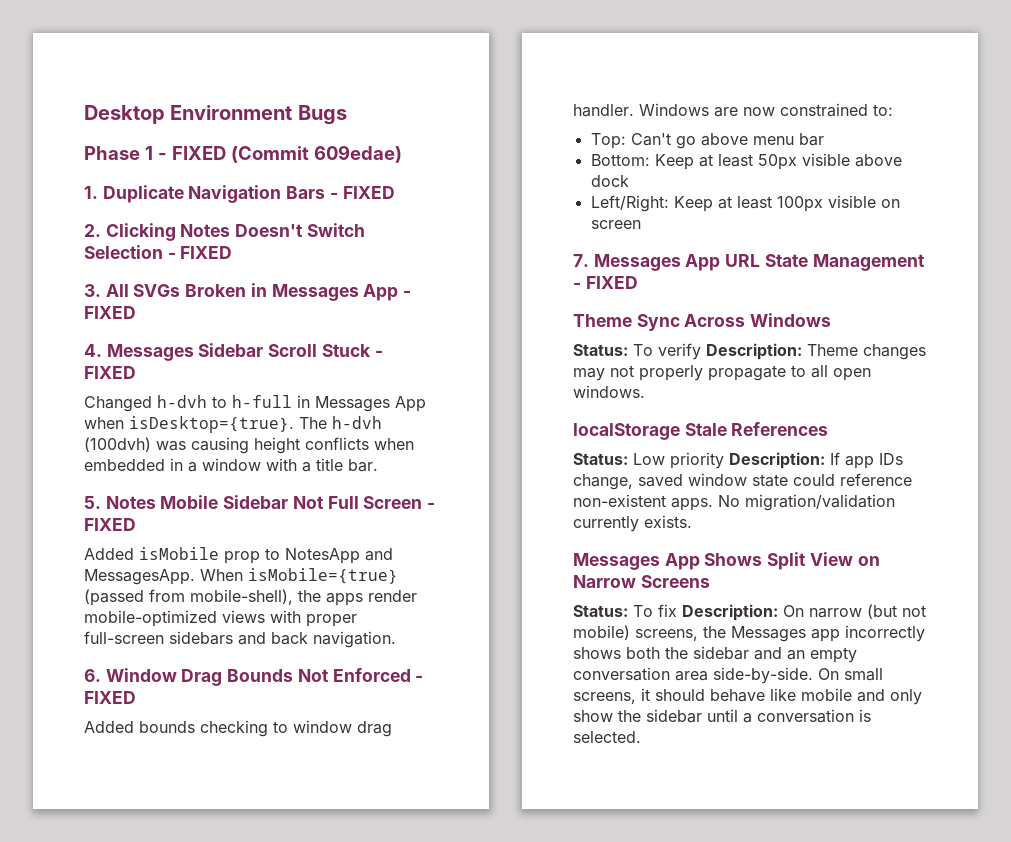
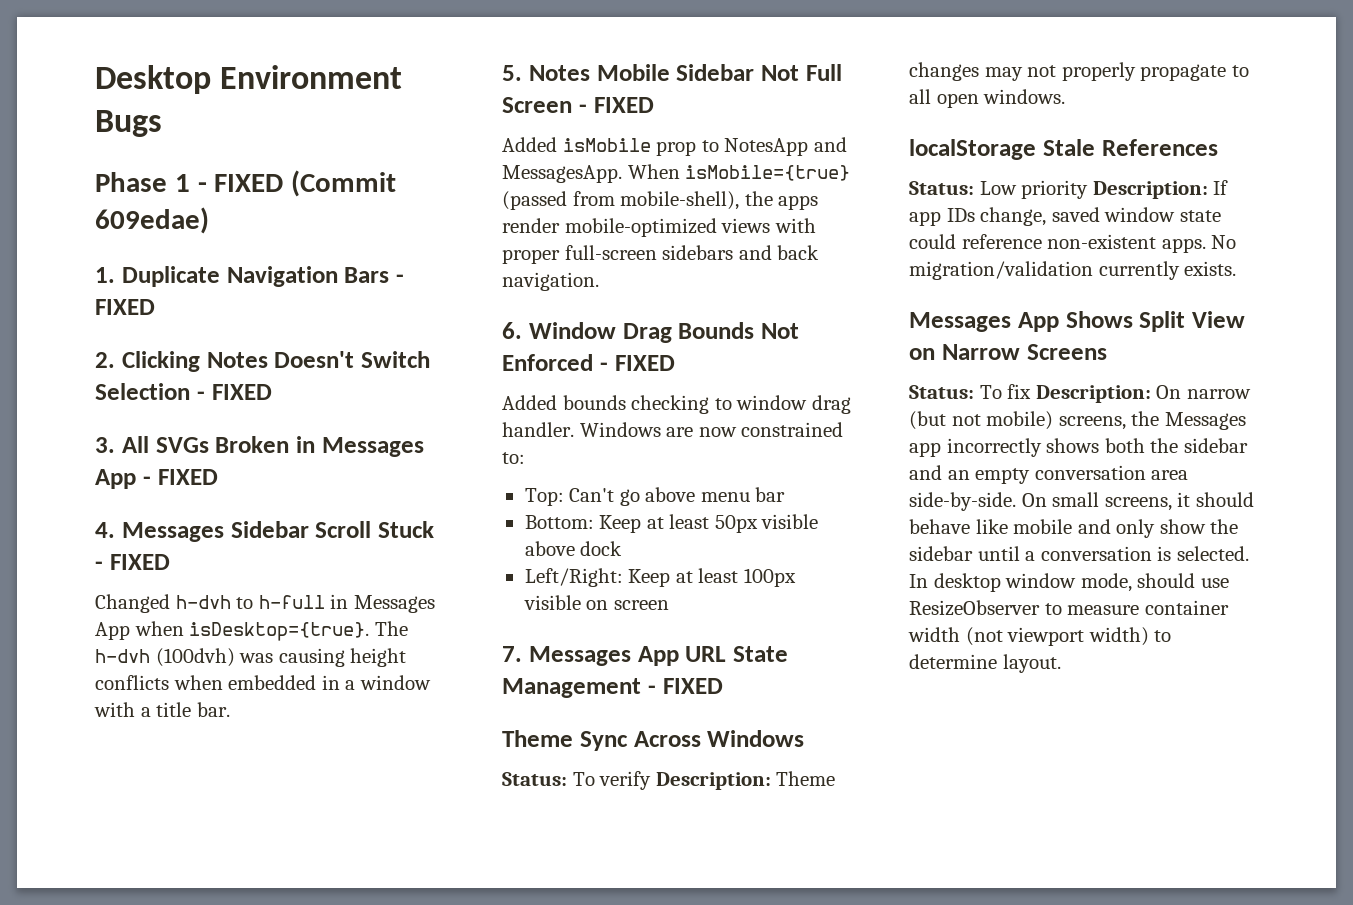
(641, 737) none -> [909,573,1229,592] [909,600,1229,616] [908,627,1172,646] [909,654,1061,673] In desktop window mode, should use ResizeObserver to measure container width (not viewport width) to determine layout.

